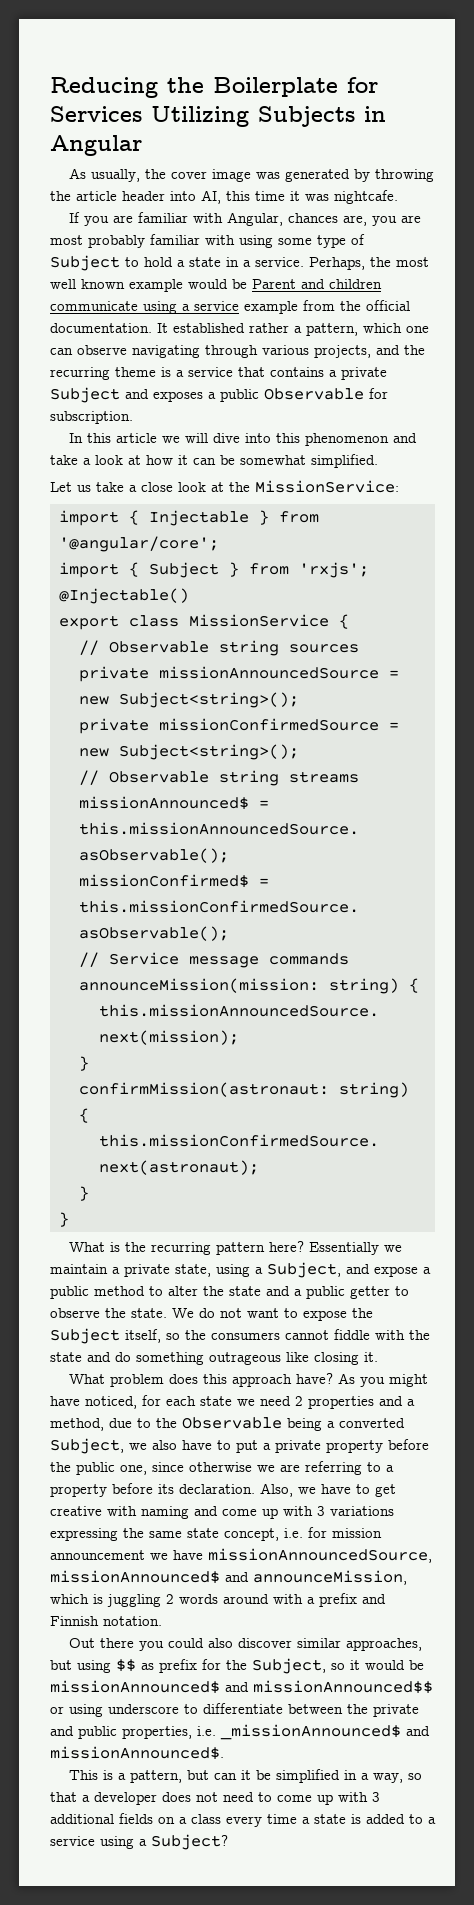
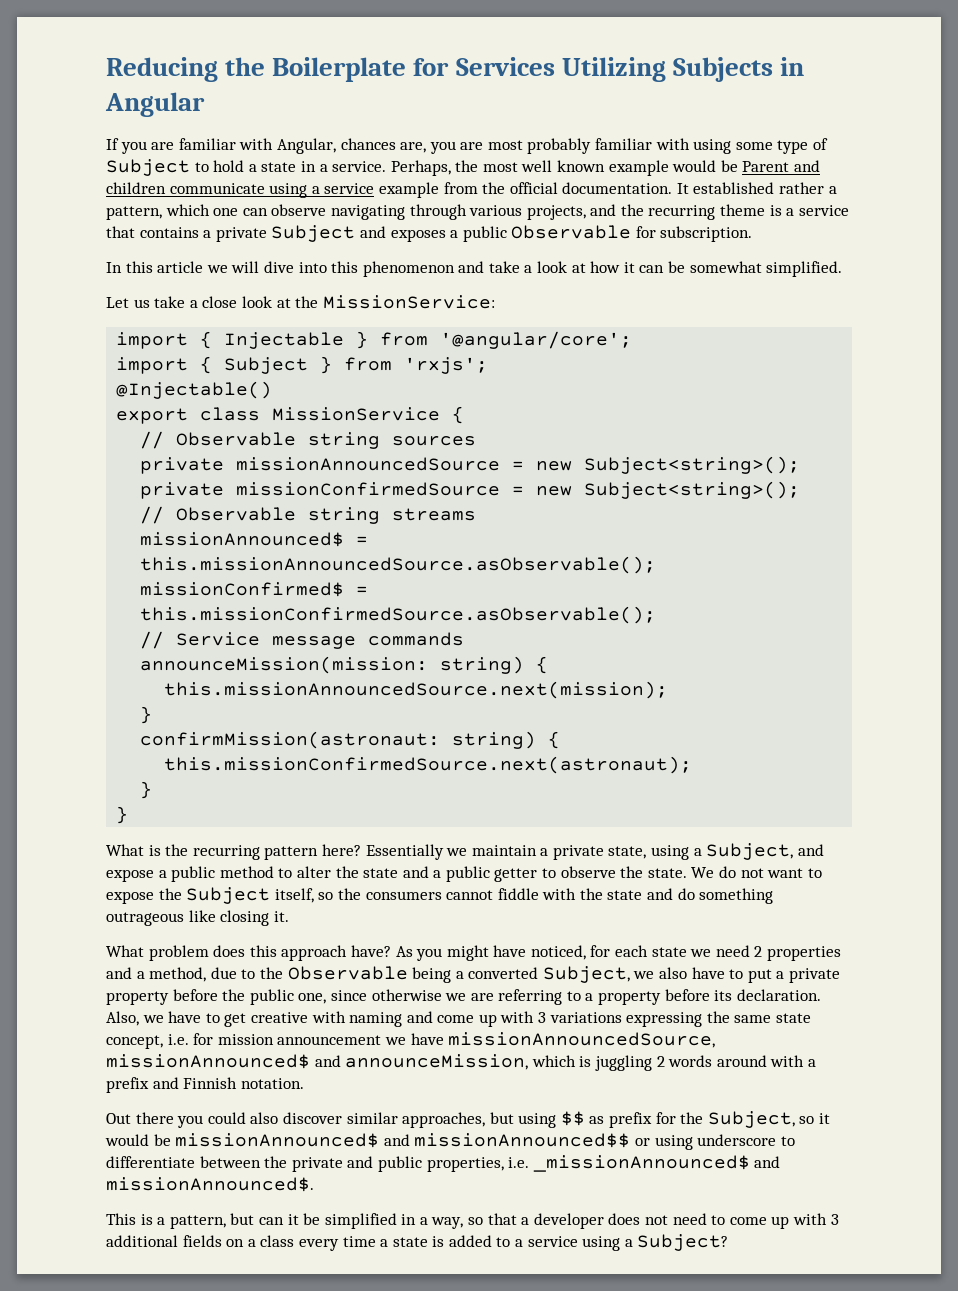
[68,168,434,182] [50,190,398,204] // As usually, the cover image was generated by throwing the article header into AI, this time it was nightcafe. -> (205, 104) none

